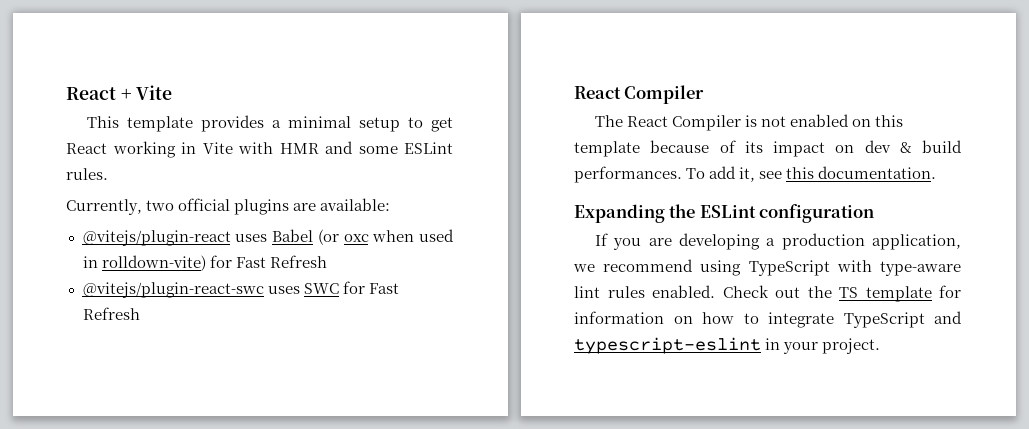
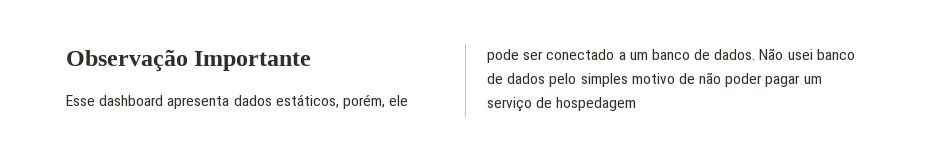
[66,85,173,100] [86,115,454,132] [66,141,453,158] [66,168,108,180] [66,198,391,215] [82,229,454,246] [82,255,327,271] [82,281,399,298] [82,307,140,320] [574,85,705,104] [594,114,904,131] [574,140,962,157] [574,166,937,183] [574,204,875,223] [594,233,961,250] [573,259,961,276] [574,285,961,302] [574,311,962,328] [574,337,881,354] React + Vite // This template provides a minimal setup to get React working in Vite with HMR and some ESLint rules. // Currently, two official plugins are available: // @vitejs/plugin-react uses Babel (or oxc when used in rolldown-vite) for Fast Refresh // @vitejs/plugin-react-swc uses SWC for Fast Refresh // React Compiler // The React Compiler is not enabled on this template because of its impact on dev & build performances. To add it, see this documentation. // Expanding the ESLint configuration // If you are developing a production application, we recommend using TypeScript with type-aware lint rules enabled. Check out the TS template for information on how to integrate TypeScript and typescript-eslint in your project. -> [66,50,312,72] [66,94,409,109] [487,48,855,63] [487,72,822,87] [487,97,637,112] Observação Importante // Esse dashboard apresenta dados estáticos, porém, ele pode ser conectado a um banco de dados. Não usei banco de dados pelo simples motivo de não poder pagar um serviço de hospedagem

